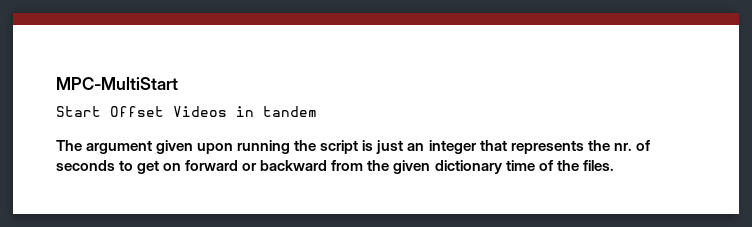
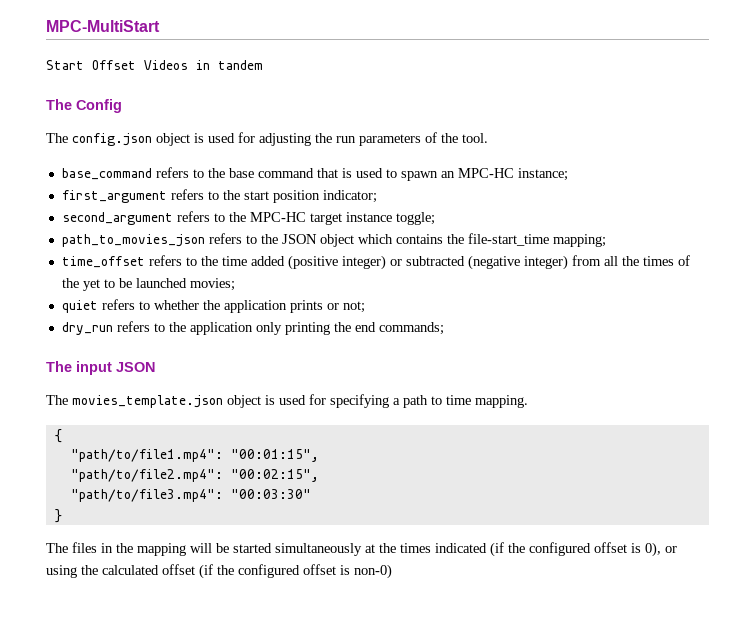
[86,140,650,154] [56,160,614,174] argument given upon running the script is just an integer that represents the nr. of seconds to get on forward or backward from the given dictionary time of the files. -> [76,99,122,113] [46,132,488,146] [61,167,568,181] [61,189,377,203] [61,211,435,225] [61,233,606,247] [61,255,690,270] [61,278,235,291] [61,299,365,313] [61,321,444,335] [46,361,155,375] [46,394,528,408] [54,429,62,443] [70,449,319,462] [70,469,319,482] [70,489,311,502] [54,509,62,523] [46,542,677,557] [46,564,392,579] Config // The config.json object is used for adjusting the run parameters of the tool. // base_command refers to the base command that is used to spawn an MPC-HC instance; // first_argument refers to the start position indicator; // second_argument refers to the MPC-HC target instance toggle; // path_to_movies_json refers to the JSON object which contains the file-start_time mapping; // time_offset refers to the time added (positive integer) or subtracted (negative integer) from all the times of the yet to be launched movies; // quiet refers to whether the application prints or not; // dry_run refers to the application only printing the end commands; // The input JSON // The movies_template.json object is used for specifying a path to time mapping. // { // "path/to/file1.mp4": "00:01:15", // "path/to/file2.mp4": "00:02:15", // "path/to/file3.mp4": "00:03:30" // } // The files in the mapping will be started simultaneously at the times indicated (if the configured offset is 0), or using the calculated offset (if the configured offset is non-0)

